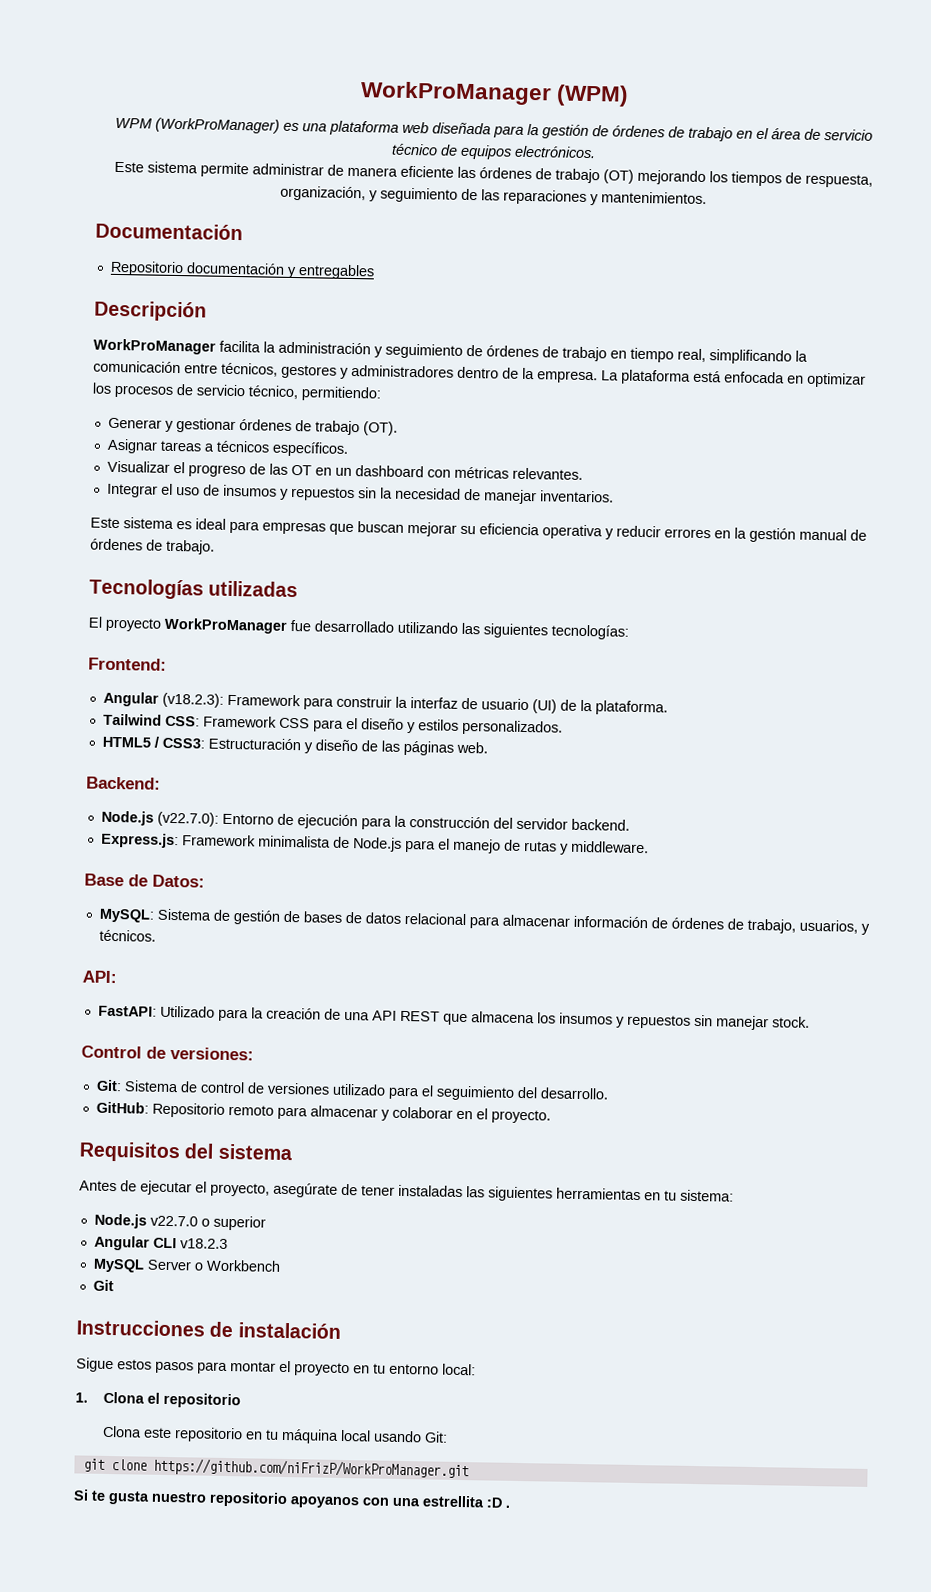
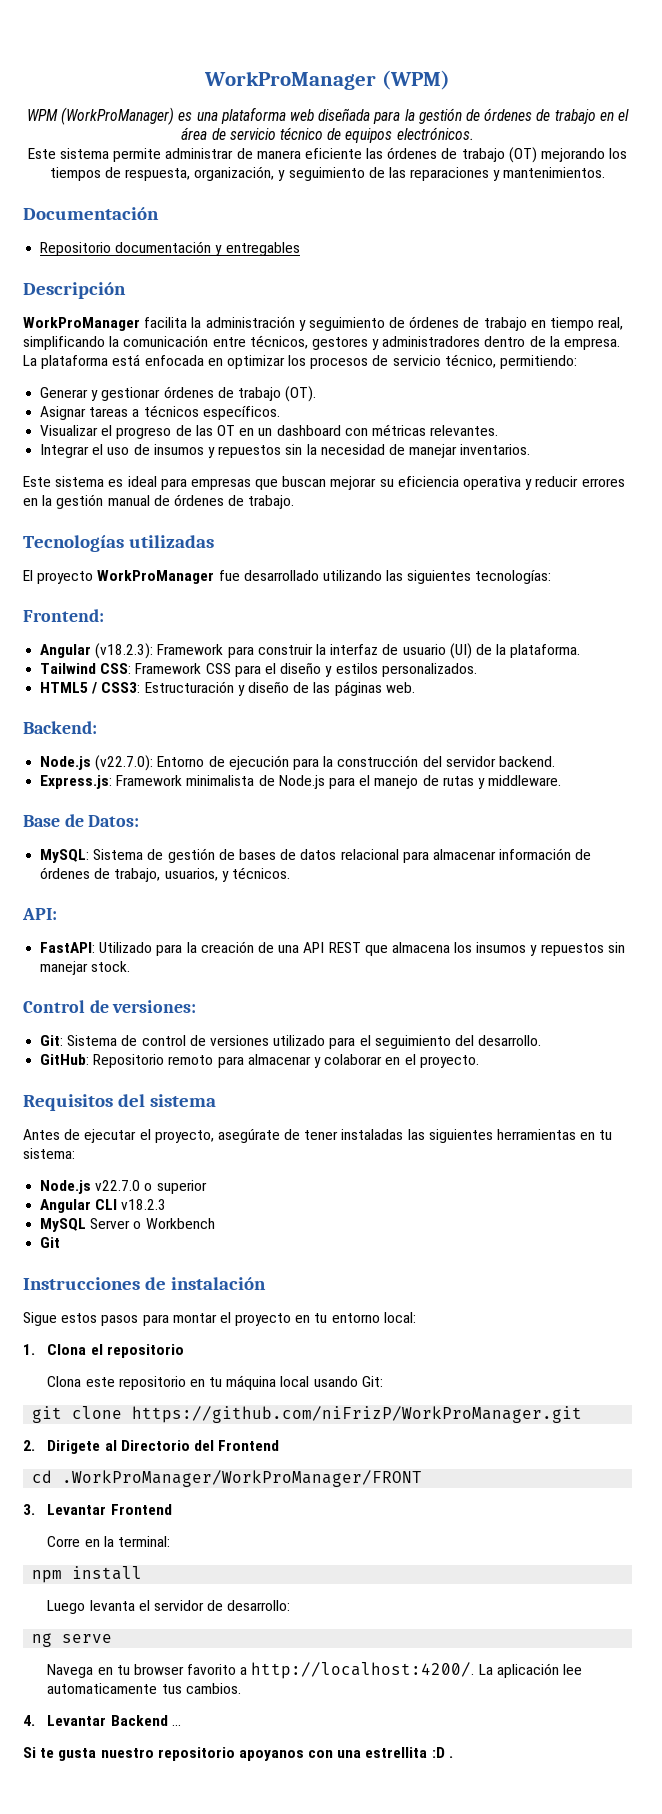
(469, 1468) none -> [23,1440,280,1454] [32,1470,423,1487] [23,1504,172,1515] [47,1536,170,1547] [32,1566,143,1583] [47,1600,291,1614] [32,1633,113,1647] [47,1662,582,1679] [47,1683,241,1694] [23,1715,181,1726] // 2. Dirigete al Directorio del Frontend // cd .WorkProManager/WorkProManager/FRONT // 3. Levantar Frontend // Corre en la terminal: // npm install // Luego levanta el servidor de desarrollo: // ng serve // Navega en tu browser favorito a http://localhost:4200/. La aplicación lee automaticamente tus cambios. // 4. Levantar Backend ...

